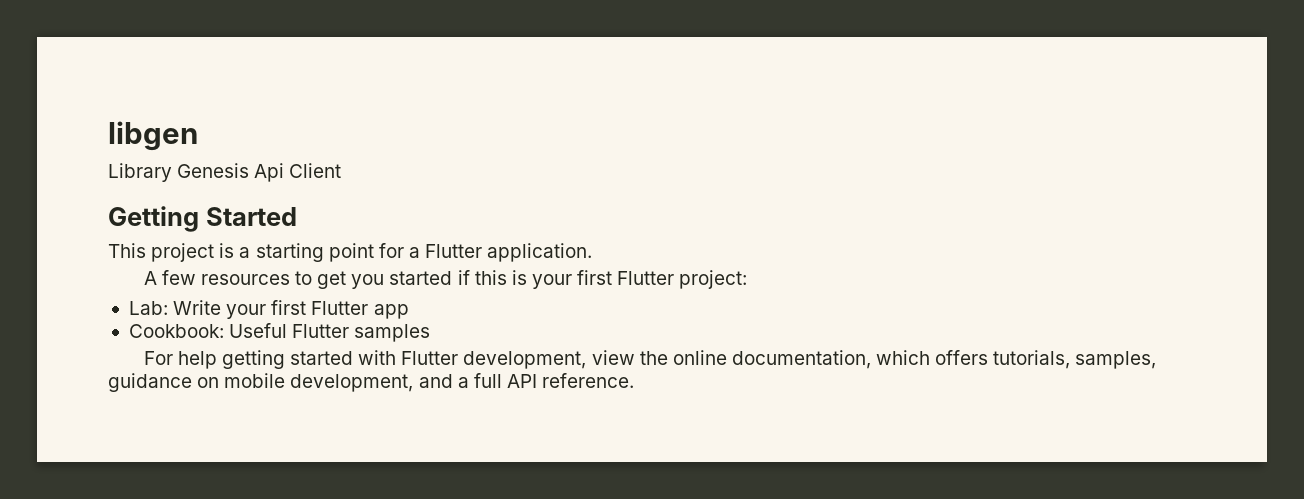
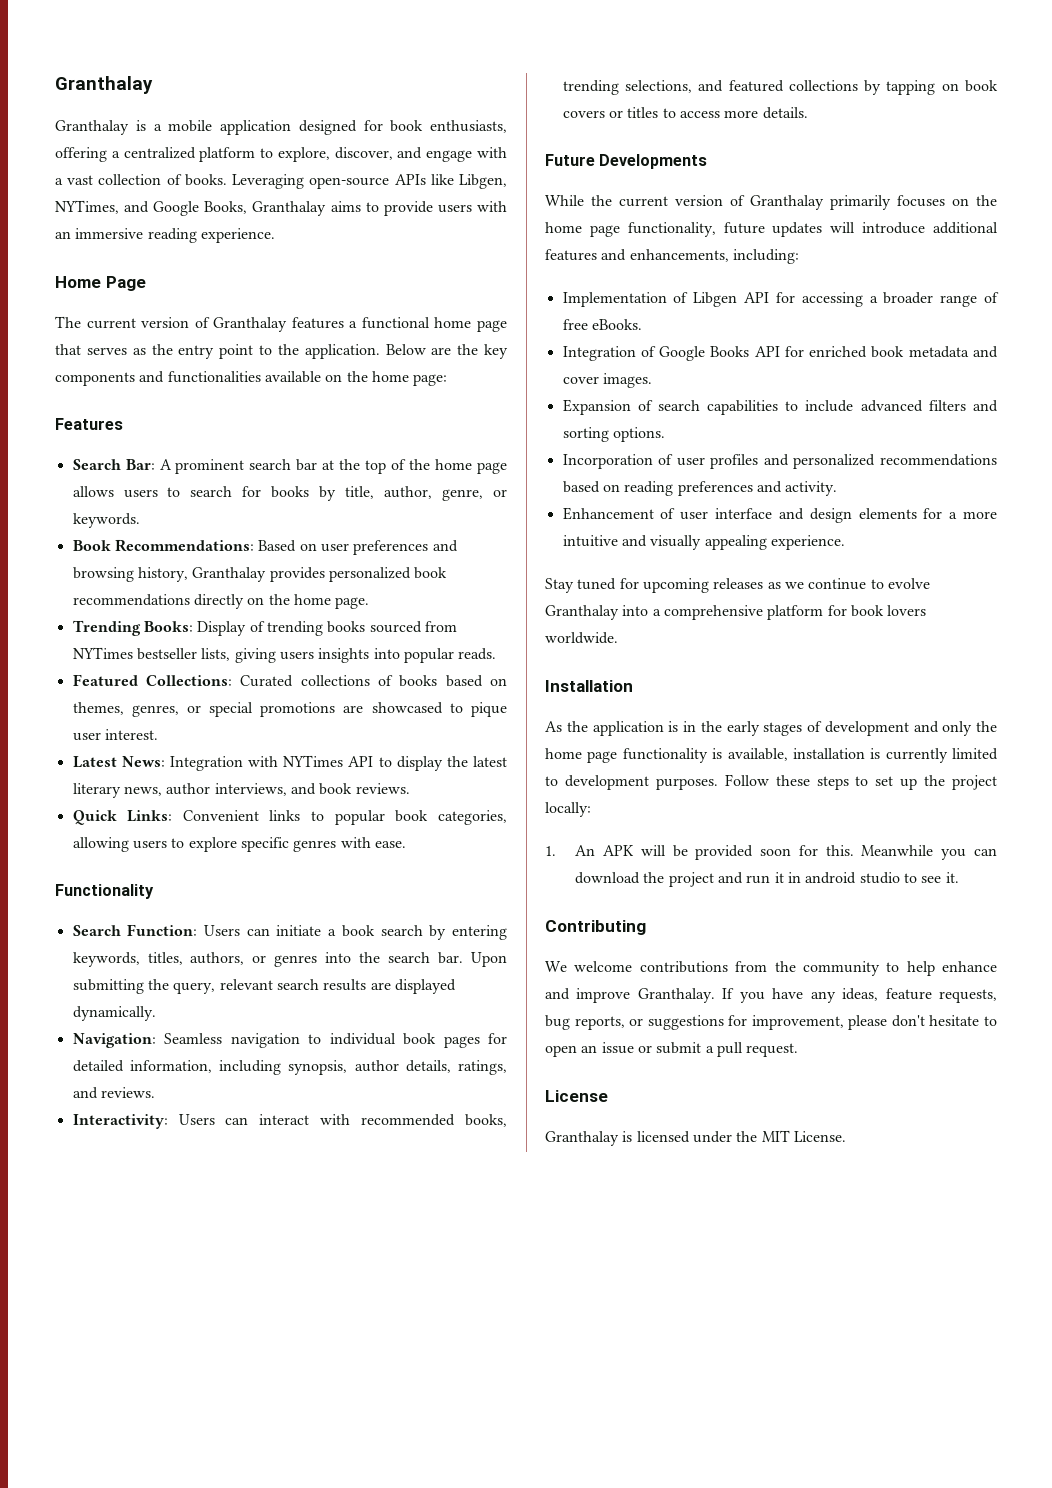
[108,121,198,151] [108,163,342,182] [108,206,297,232] [108,243,593,262] [143,270,748,289] [128,300,409,319] [128,323,431,342] [143,350,1157,369] [108,373,635,392] libgen // Library Genesis Api Client // Getting Started // This project is a starting point for a Flutter application. // A few resources to get you started if this is your first Flutter project: // Lab: Write your first Flutter app // Cookbook: Useful Flutter samples // For help getting started with Flutter development, view the online documentation, which offers tutorials, samples, guidance on mobile development, and a full API reference. -> [55,76,153,94] [55,120,507,135] [55,147,507,162] [55,174,508,189] [55,200,507,216] [55,228,275,243] [55,276,146,291] [55,316,507,332] [55,344,508,359] [55,371,448,386] [55,418,123,430] [72,459,507,474] [72,486,507,501] [72,513,140,528] [72,539,458,555] [72,567,448,582] [72,594,370,609] [72,620,457,636] [72,647,497,663] [72,674,507,687] [72,702,508,717] [72,729,158,741] [72,755,508,771] [72,783,410,798] [72,810,507,825] [72,837,406,852] [55,884,154,899] [72,924,507,940] [72,952,508,967] [72,979,456,994] [72,1006,156,1021] [72,1033,507,1048] [72,1060,508,1075] [72,1087,155,1099] [72,1114,507,1129] [562,80,998,95] [562,107,808,119] [545,154,708,169] [545,195,997,210] [545,222,998,237] [545,249,799,264] [562,292,999,307] [562,319,642,330] [562,346,998,361] [562,373,652,388] [562,399,998,415] [562,427,665,442] [562,454,997,469] [562,481,838,496] [562,507,997,523] [562,535,845,550] [545,578,930,593] [545,605,927,620] [545,632,618,644] [545,680,633,692] [545,721,997,736] [545,748,998,763] [545,774,997,790] [545,802,591,817] [545,845,997,860] [575,872,959,887] [545,920,646,935] [545,961,997,976] [545,988,998,1003] [545,1015,997,1030] [545,1042,799,1057] [545,1090,608,1102] [545,1130,846,1146] Granthalay // Granthalay is a mobile application designed for book enthusiasts, offering a centralized platform to explore, discover, and engage with a vast collection of books. Leveraging open-source APIs like Libgen, NYTimes, and Google Books, Granthalay aims to provide users with an immersive reading experience. // Home Page // The current version of Granthalay features a functional home page that serves as the entry point to the application. Below are the key components and functionalities available on the home page: // Features // Search Bar: A prominent search bar at the top of the home page allows users to search for books by title, author, genre, or keywords. // Book Recommendations: Based on user preferences and browsing history, Granthalay provides personalized book recommendations directly on the home page. // Trending Books: Display of trending books sourced from NYTimes bestseller lists, giving users insights into popular reads. // Featured Collections: Curated collections of books based on themes, genres, or special promotions are showcased to pique user interest. // Latest News: Integration with NYTimes API to display the latest literary news, author interviews, and book reviews. // Quick Links: Convenient links to popular book categories, allowing users to explore specific genres with ease. // Functionality // Search Function: Users can initiate a book search by entering keywords, titles, authors, or genres into the search bar. Upon submitting the query, relevant search results are displayed dynamically. // Navigation: Seamless navigation to individual book pages for detailed information, including synopsis, author details, ratings, and reviews. // Interactivity: Users can interact with recommended books, trending selections, and featured collections by tapping on book covers or titles to access more details. // Future Developments // While the current version of Granthalay primarily focuses on the home page functionality, future updates will introduce additional features and enhancements, including: // Implementation of Libgen API for accessing a broader range of free eBooks. // Integration of Google Books API for enriched book metadata and cover images. // Expansion of search capabilities to include advanced filters and sorting options. // Incorporation of user profiles and personalized recommendations based on reading preferences and activity. // Enhancement of user interface and design elements for a more intuitive and visually appealing experience. // Stay tuned for upcoming releases as we continue to evolve Granthalay into a comprehensive platform for book lovers worldwide. // Installation // As the application is in the early stages of development and only the home page functionality is available, installation is currently limited to development purposes. Follow these steps to set up the project locally: // 1. An APK will be provided soon for this. Meanwhile you can download the project and run it in android studio to see it. // Contributing // We welcome contributions from the community to help enhance and improve Granthalay. If you have any ideas, feature requests, bug reports, or suggestions for improvement, please don't hesitate to open an issue or submit a pull request. // License // Granthalay is licensed under the MIT License.

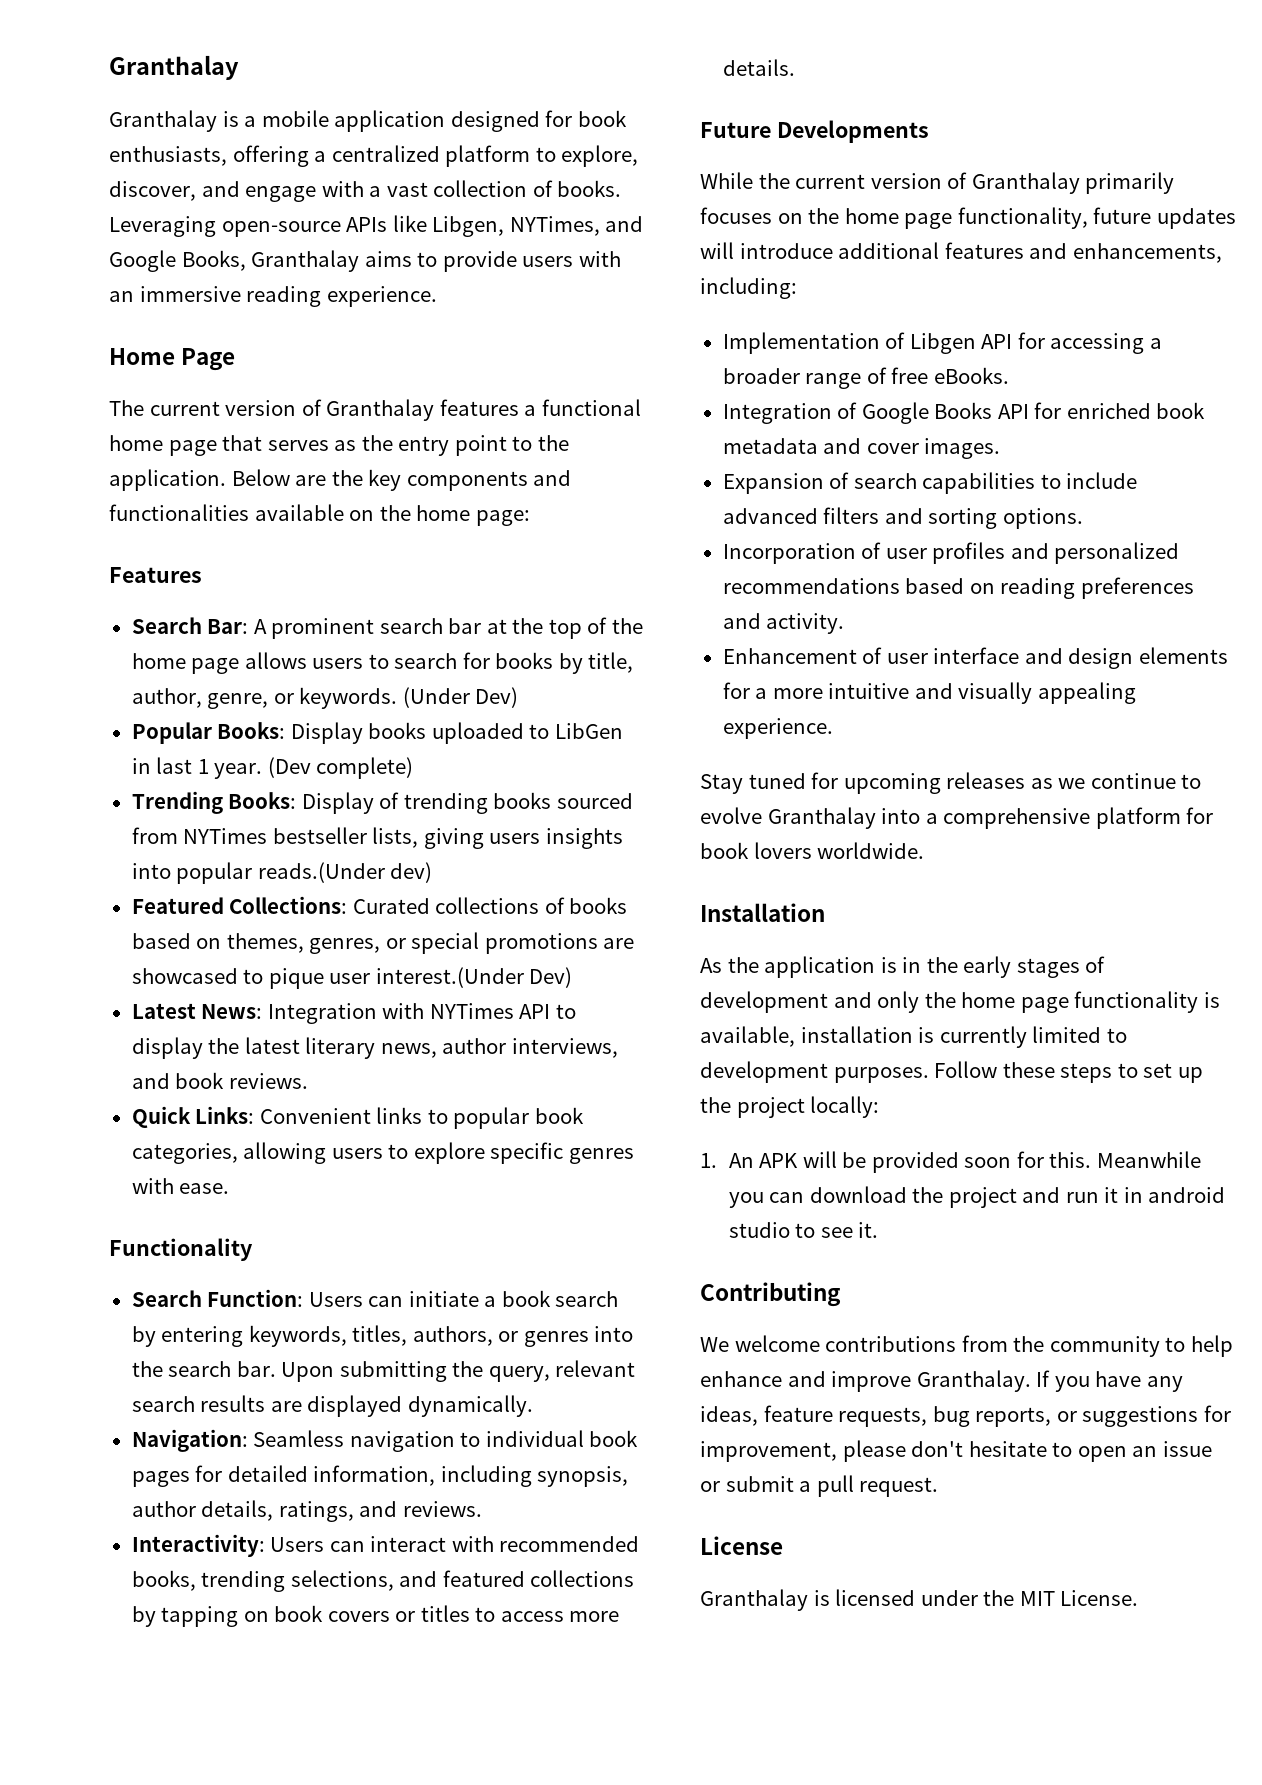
[72,539,458,555] [72,567,448,582] [72,594,370,609] // Book Recommendations: Based on user preferences and browsing history, Granthalay provides personalized book recommendations directly on the home page. -> [402,687,519,708] [131,722,623,744] [131,757,414,779] (Under Dev) // Popular Books: Display books uploaded to LibGen in last 1 year. (Dev complete)
[458,648,497,660] reads. -> [257,862,433,883] reads.(Under dev)
[104,729,158,740] interest. -> [375,967,573,988] interest.(Under Dev)

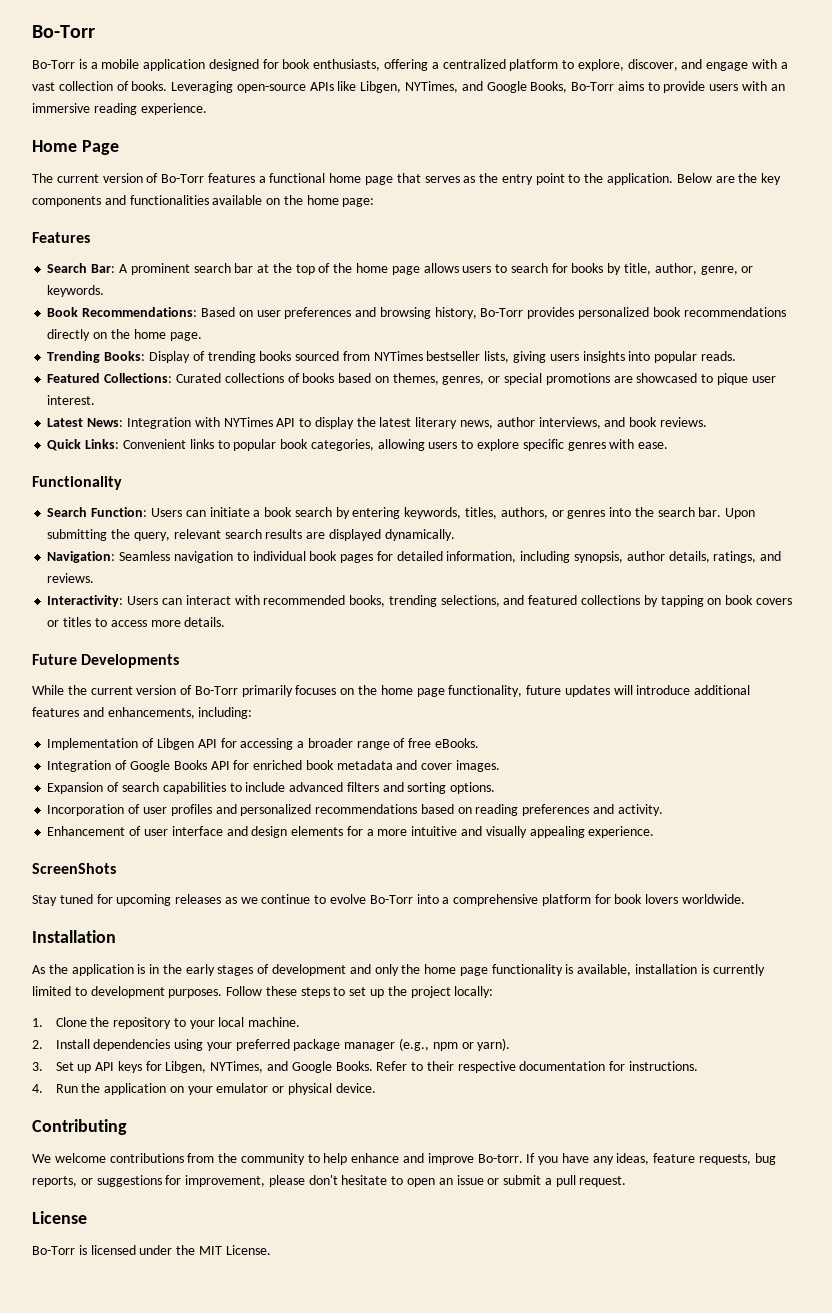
[109,55,239,80] [109,110,217,132] Granthalay // Granthalay -> [32,25,95,38] [32,60,75,69] Bo-Torr // Bo-Torr
[251,250,360,272] Granthalay -> [571,82,615,91] Bo-Torr
[326,399,435,421] Granthalay -> [161,174,205,183] Bo-Torr
[402,687,519,708] [131,722,623,744] [131,757,414,779] (Under Dev) // Popular Books: Display books uploaded to LibGen in last 1 year. (Dev complete) -> [47,307,786,319] [47,329,202,341] // Book Recommendations: Based on user preferences and browsing history, Bo-Torr provides personalized book recommendations directly on the home page.
[257,862,433,883] reads.(Under dev) -> [700,351,736,361] reads.
[375,967,573,988] interest.(Under Dev) -> [47,395,96,405] interest.
[971,172,1080,194] Granthalay -> [194,686,238,695] Bo-Torr
(833, 728) none -> [32,863,116,874] // ScreenShots
[767,807,876,829] Granthalay -> [369,895,413,904] Bo-Torr
[728,1151,1201,1173] [728,1186,1226,1208] [728,1222,879,1238] An APK will be provided soon for this. Meanwhile you can download the project and run it in android studio to see it. -> [55,1017,301,1029] [32,1038,511,1051] [32,1061,698,1073] [32,1083,376,1095] Clone the repository to your local machine. // 2. Install dependencies using your preferred package manager (e.g., npm or yarn). // 3. Set up API keys for Libgen, NYTimes, and Google Books. Refer to their respective documentation for instructions. // 4. Run the application on your emulator or physical device.
[916,1370,1031,1392] Granthalay. -> [477,1154,523,1163] Bo-torr.
[700,1589,808,1611] Granthalay -> [32,1246,75,1255] Bo-Torr

